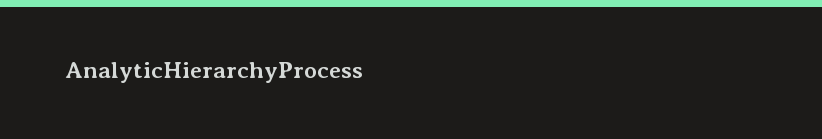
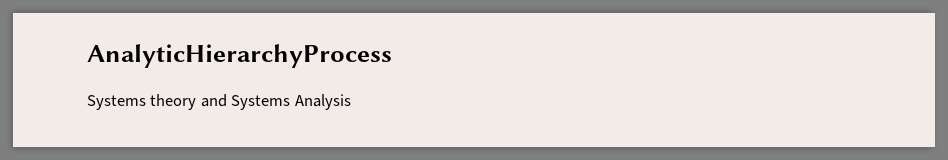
(363, 72) none -> [87,94,351,110] // Systems theory and Systems Analysis

